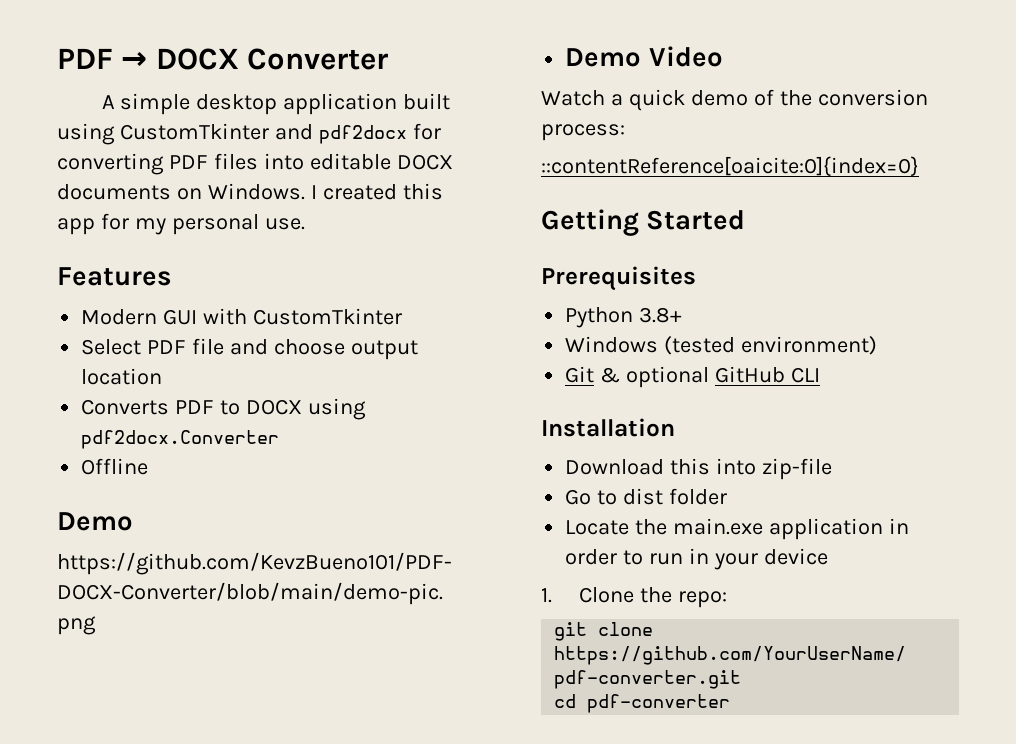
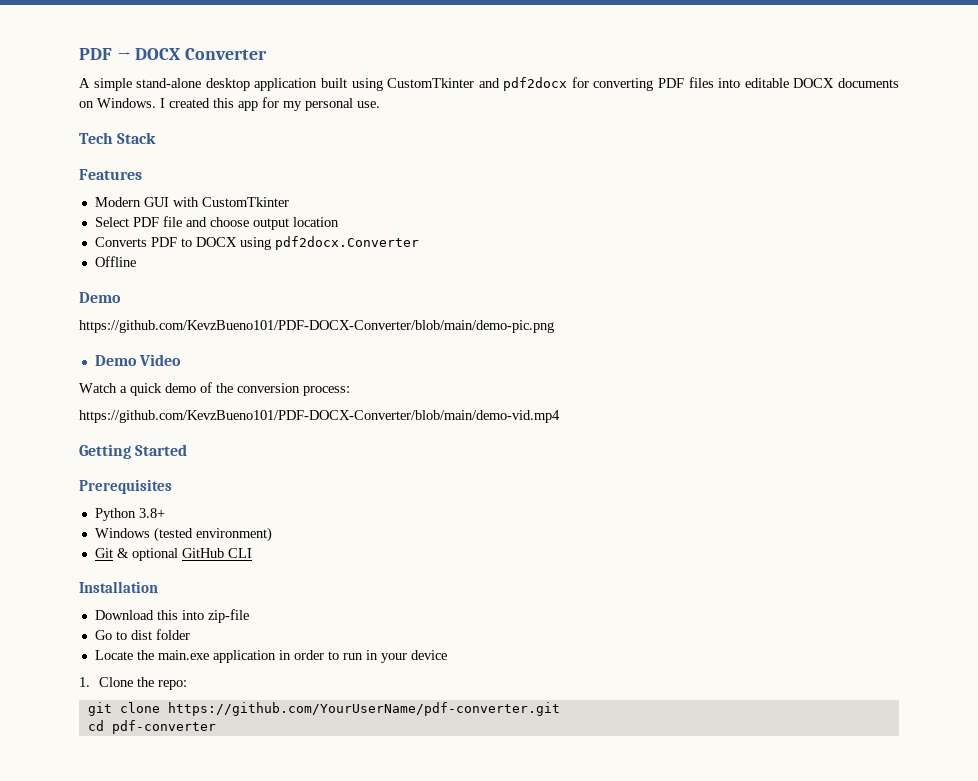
(191, 104) none -> [136,78,202,88] stand-alone
(305, 224) none -> [79,132,157,144] // Tech Stack
[541,156,919,177] ::contentReference[oaicite:0]{index=0} -> [79,410,560,423] https://github.com/KevzBueno101/PDF-DOCX-Converter/blob/main/demo-vid.mp4

